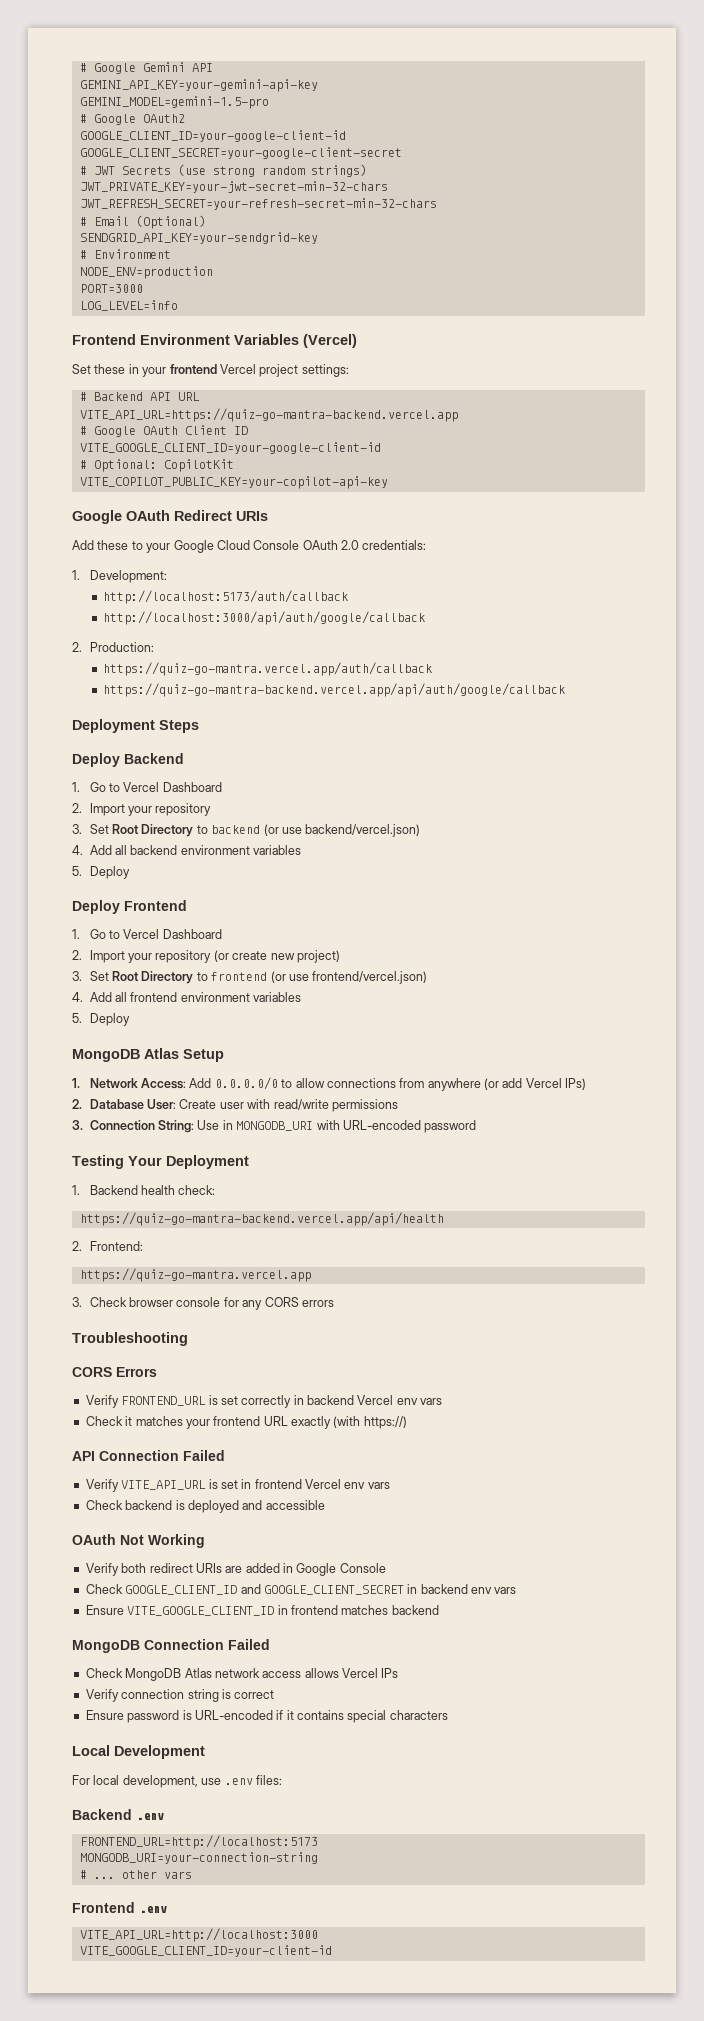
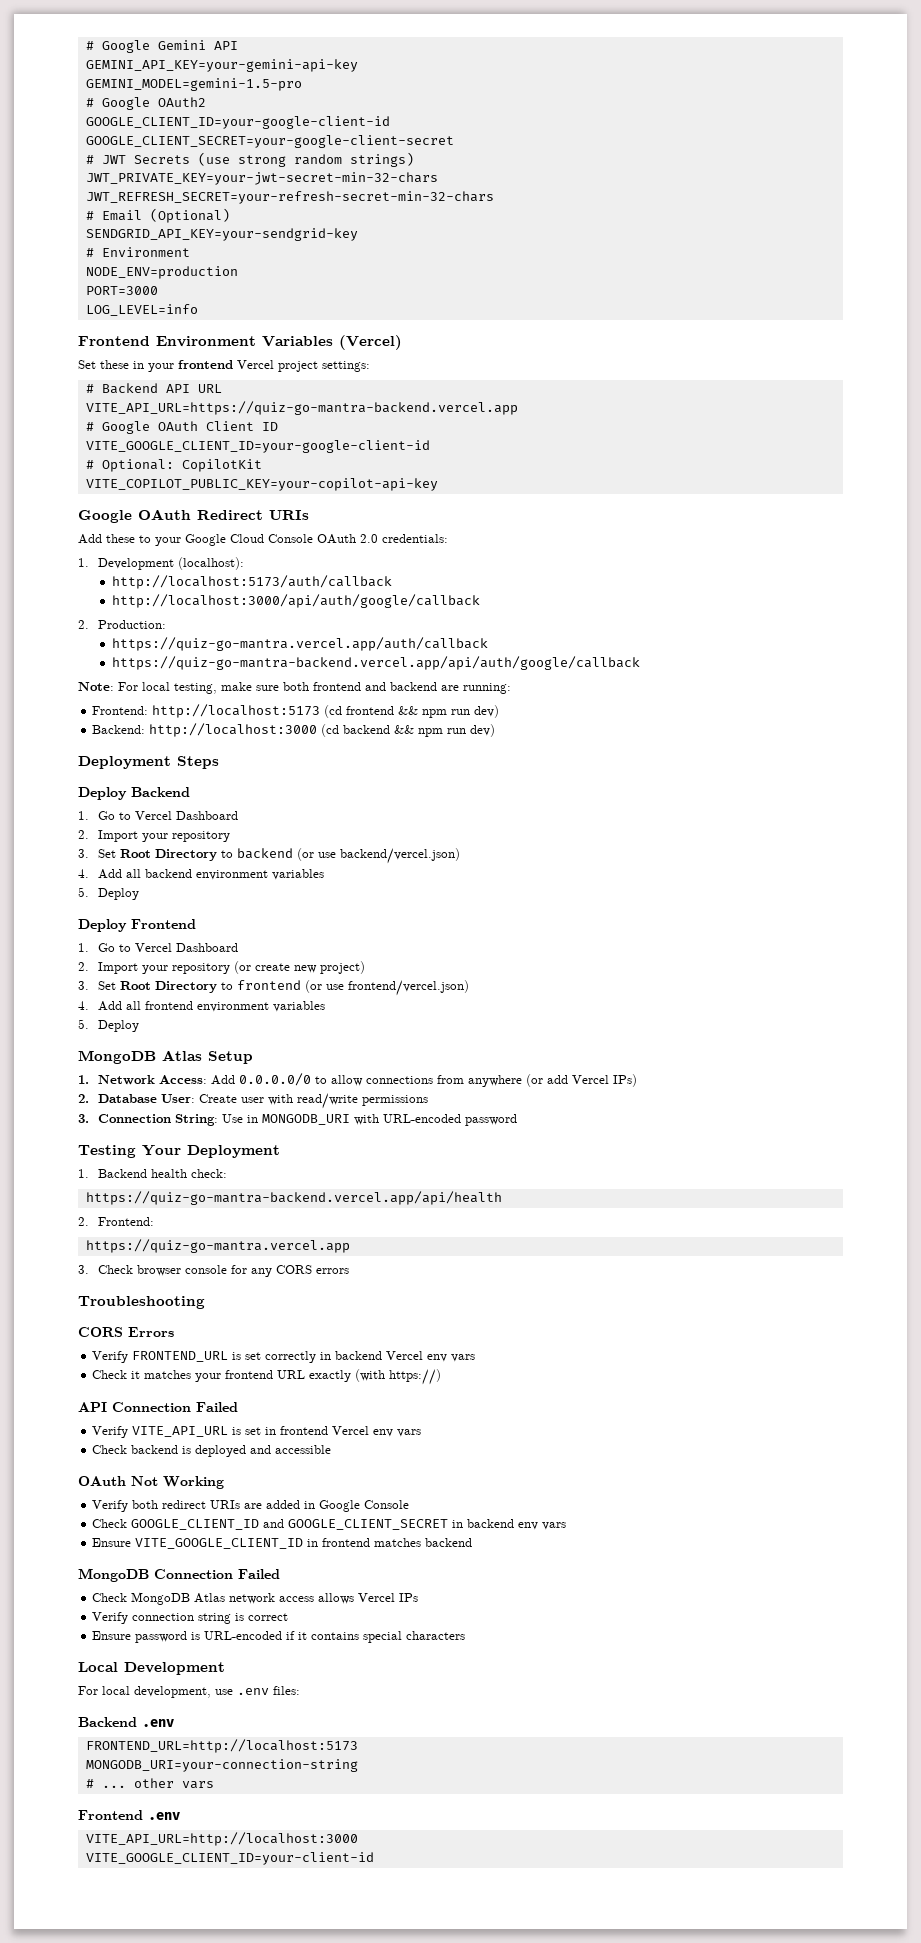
[89,570,167,583] Development: -> [97,557,244,570] Development (localhost):
(566, 690) none -> [78,682,511,694] [92,704,500,718] [92,723,496,737] // Note: For local testing, make sure both frontend and backend are running: // Frontend: http://localhost:5173 (cd frontend && npm run dev) // Backend: http://localhost:3000 (cd backend && npm run dev)

